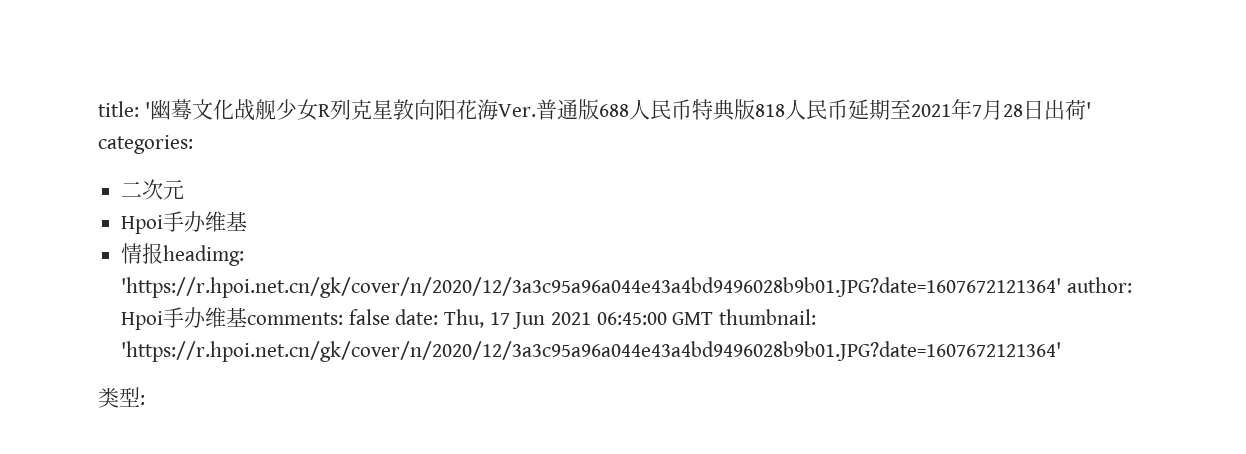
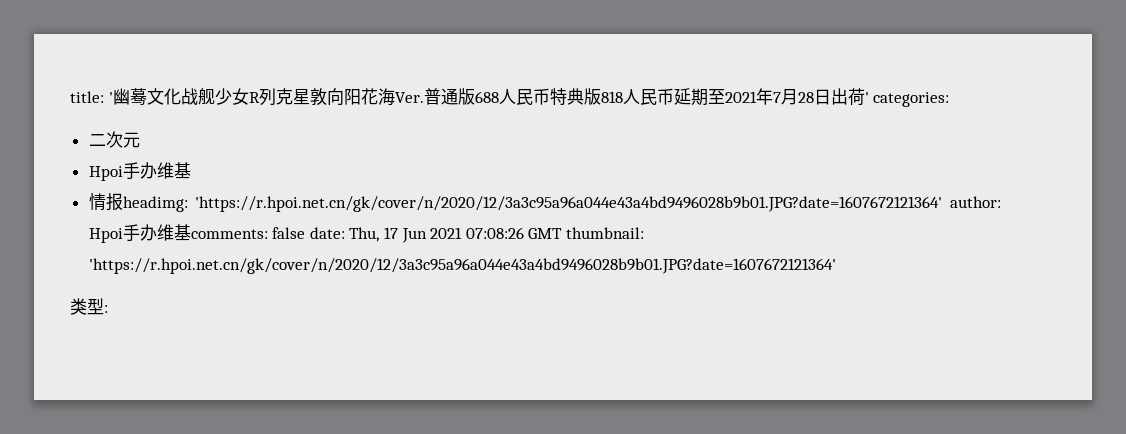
[596,312,667,325] 06:45:00 -> [465,227,524,239] 07:08:26

